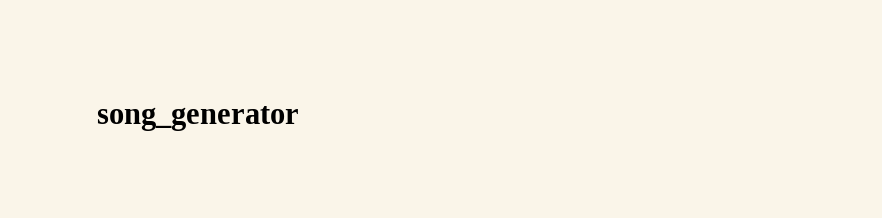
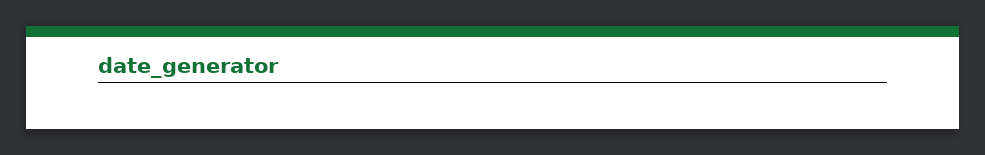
[97,106,299,131] song_generator -> [98,57,279,78] date_generator

